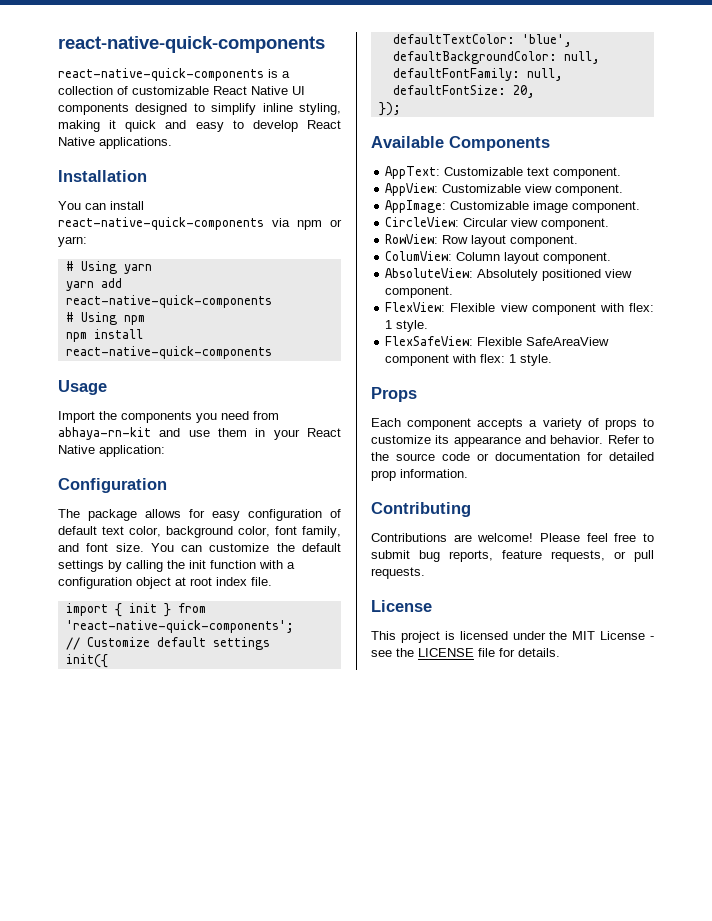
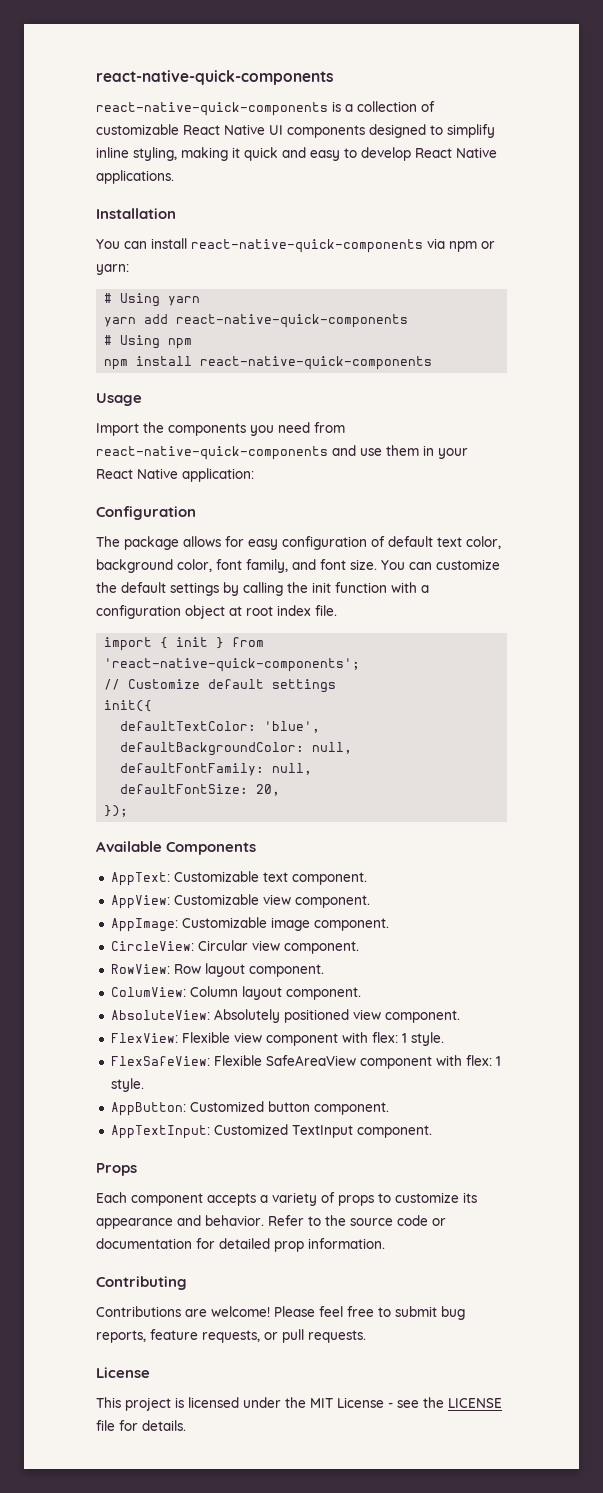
[58,427,151,440] abhaya-rn-kit -> [96,446,328,460] react-native-quick-components
(553, 360) none -> [110,1101,389,1116] [110,1124,432,1139] // AppButton: Customized button component. // AppTextInput: Customized TextInput component.

